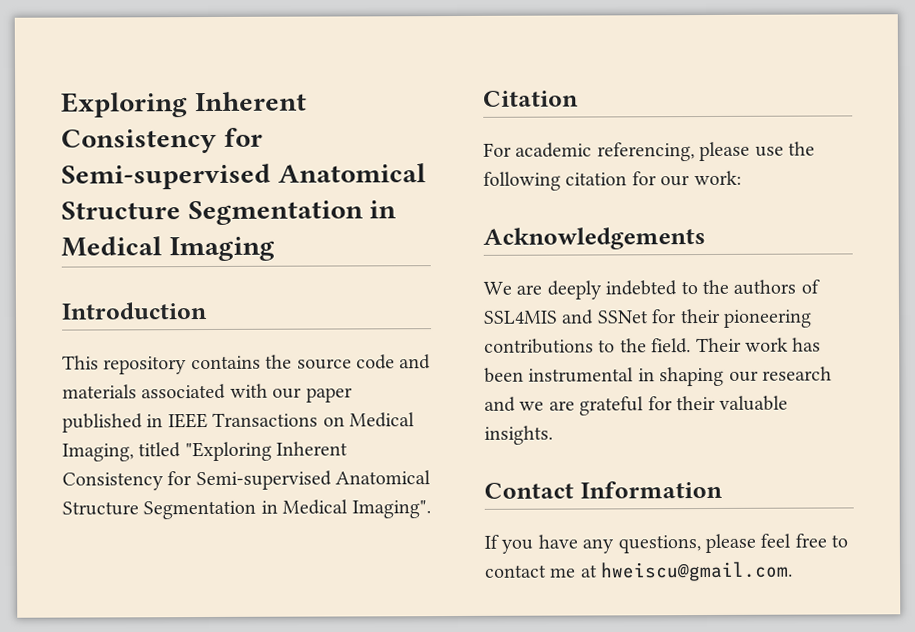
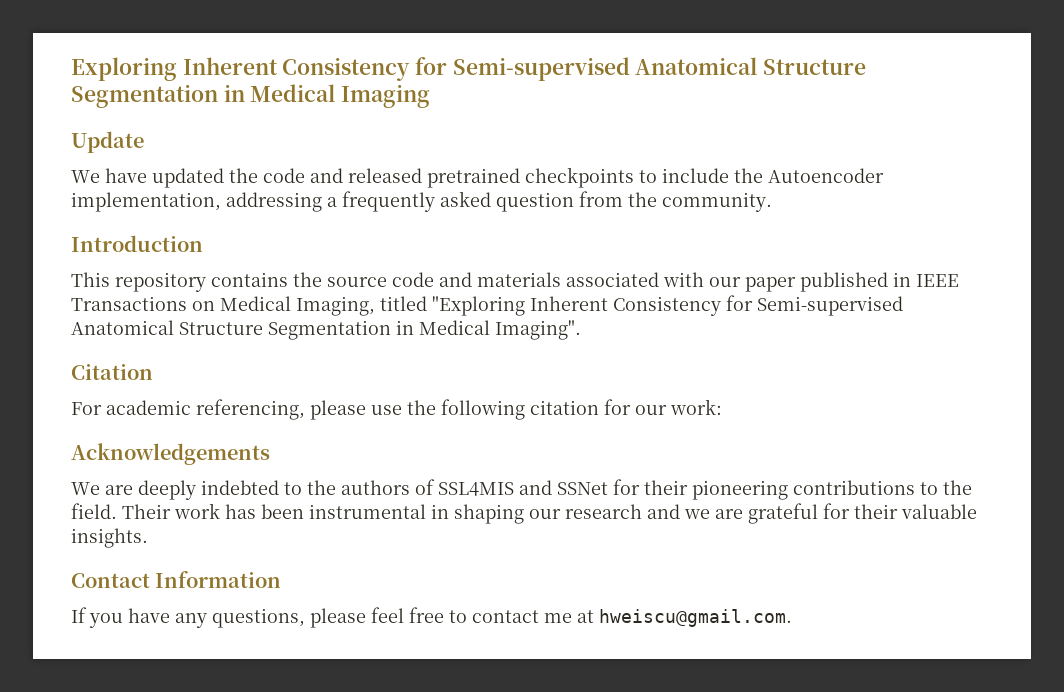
(275, 249) none -> [71,131,144,153] [71,167,884,188] [71,191,772,212] // Update // We have updated the code and released pretrained checkpoints to include the Autoencoder implementation, addressing a frequently asked question from the community.

